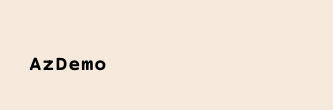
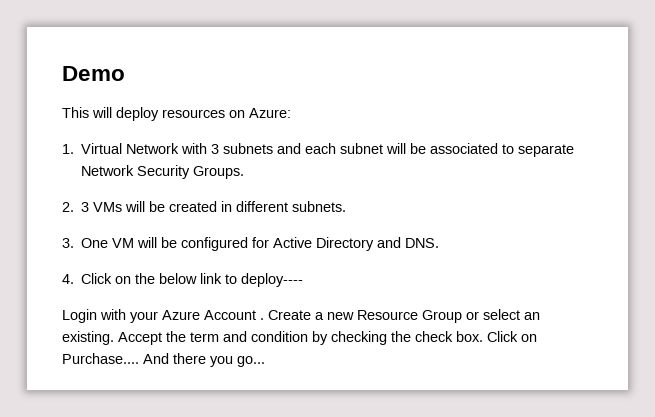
[29,57,107,71] AzDemo -> [62,66,125,81] [62,107,291,121] [62,143,575,157] [81,165,245,179] [62,201,347,212] [62,237,440,251] [62,273,304,287] [62,309,540,323] [62,331,537,345] [62,353,265,367] Demo // This will deploy resources on Azure: // 1. Virtual Network with 3 subnets and each subnet will be associated to separate Network Security Groups. // 2. 3 VMs will be created in different subnets. // 3. One VM will be configured for Active Directory and DNS. // 4. Click on the below link to deploy---- // Login with your Azure Account . Create a new Resource Group or select an existing. Accept the term and condition by checking the check box. Click on Purchase.... And there you go...

